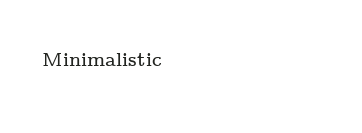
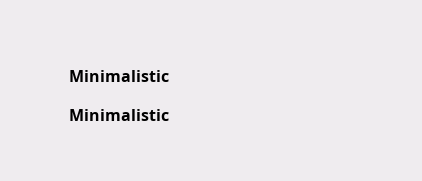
[42,53,162,66] Minimalistic -> [69,70,169,82] [69,109,169,121] Minimalistic // Minimalistic

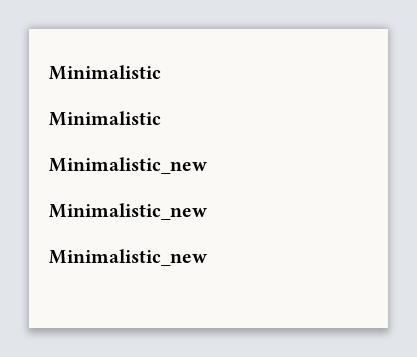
(169, 115) none -> [49,157,207,174] [49,203,207,220] [49,249,207,266] // Minimalistic_new // Minimalistic_new // Minimalistic_new

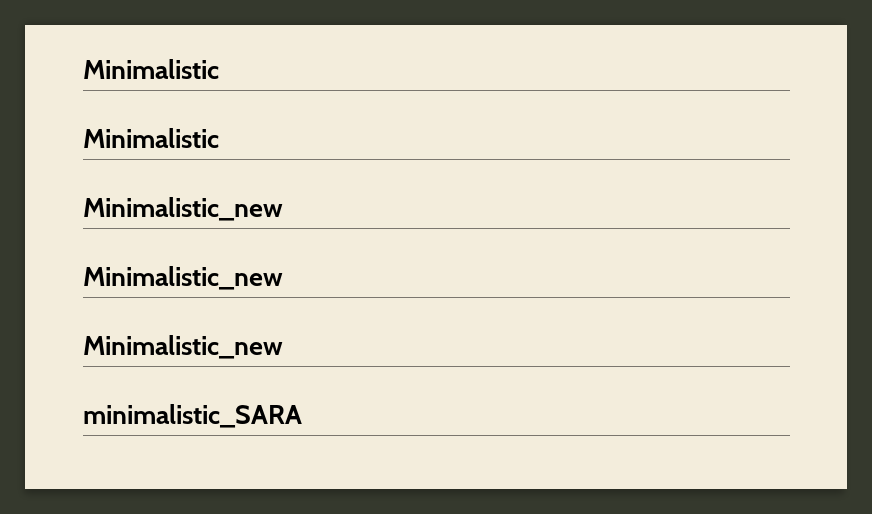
(207, 257) none -> [83,404,302,428] // minimalistic_SARA

